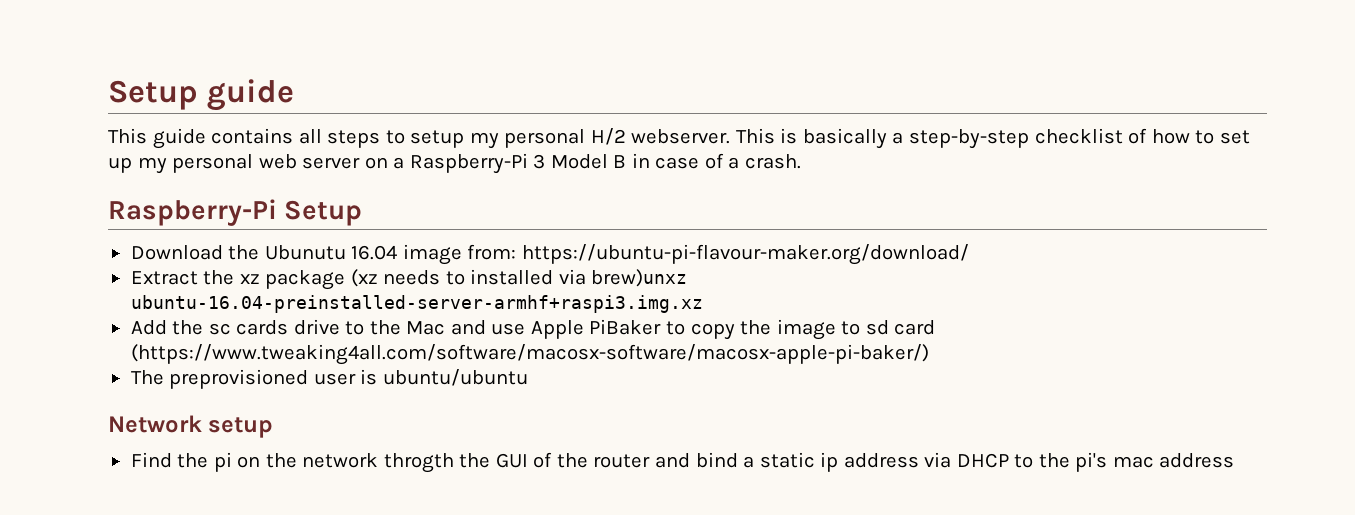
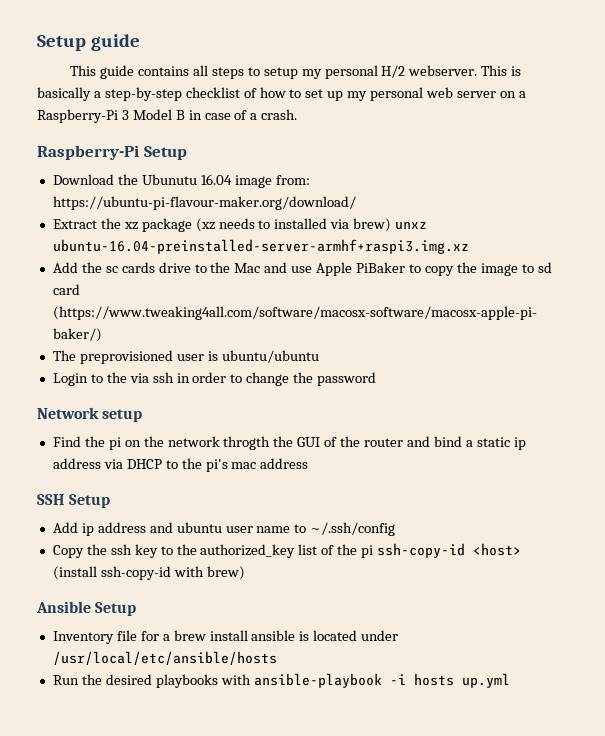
[591,269,688,287] brew)unxz -> [353,218,428,232] brew) unxz
(528, 377) none -> [52,372,377,386] // Login to the via ssh in order to change the password
(1235, 460) none -> [37,494,111,508] [52,522,396,536] [52,543,522,558] [52,566,245,580] [36,601,137,616] [52,630,399,644] [52,651,277,665] [52,673,510,688] // SSH Setup // Add ip address and ubuntu user name to ~/.ssh/config // Copy the ssh key to the authorized_key list of the pi ssh-copy-id <host> (install ssh-copy-id with brew) // Ansible Setup // Inventory file for a brew install ansible is located under /usr/local/etc/ansible/hosts // Run the desired playbooks with ansible-playbook -i hosts up.yml

